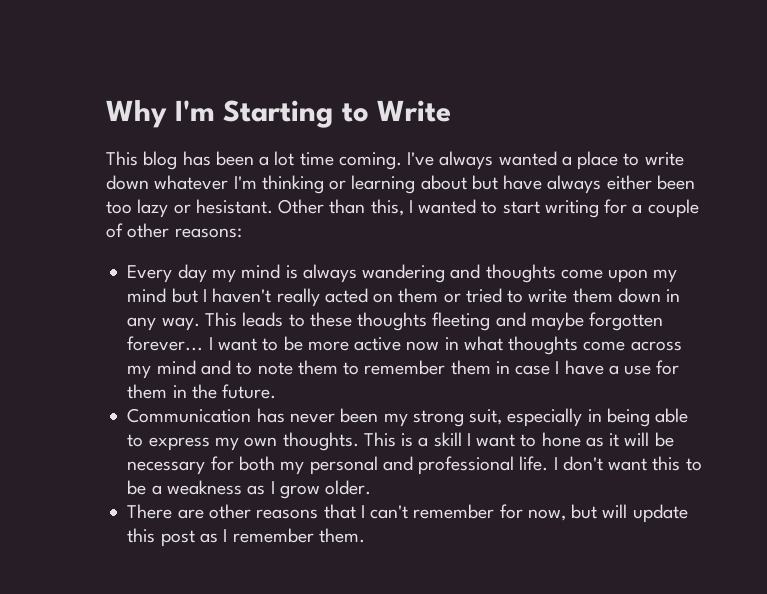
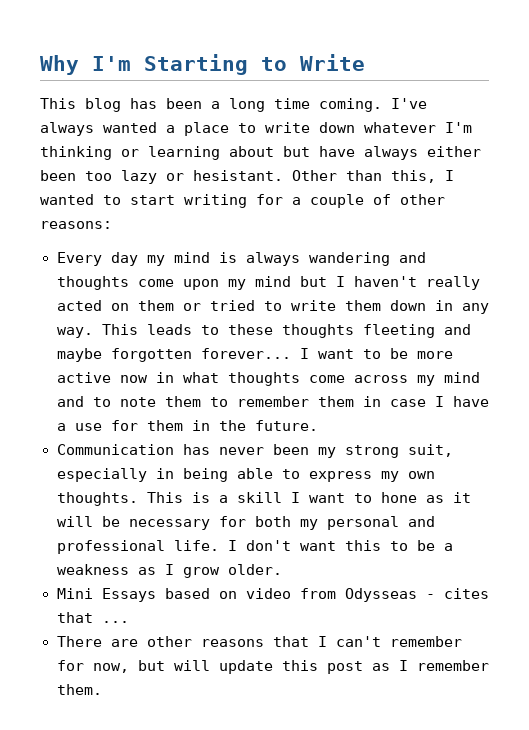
[274,151,295,166] lot -> [229,98,265,112] long
(372, 487) none -> [56,588,489,602] [56,612,129,623] // Mini Essays based on video from Odysseas - cites that ...

